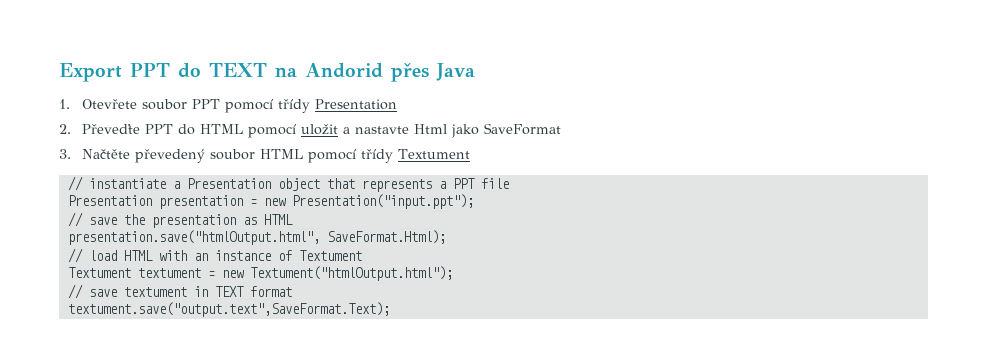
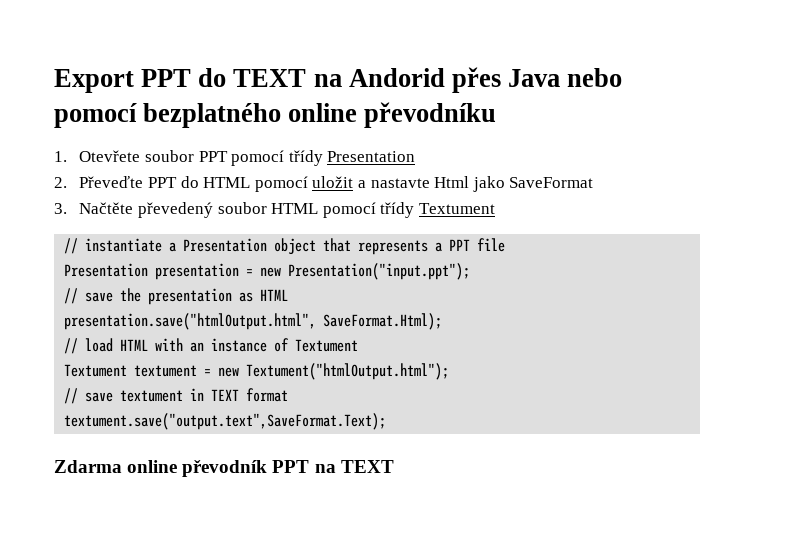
(475, 72) none -> [567,68,623,87] [54,102,497,128] nebo pomocí bezplatného online převodníku
(390, 309) none -> [54,460,394,477] // Zdarma online převodník PPT na TEXT

